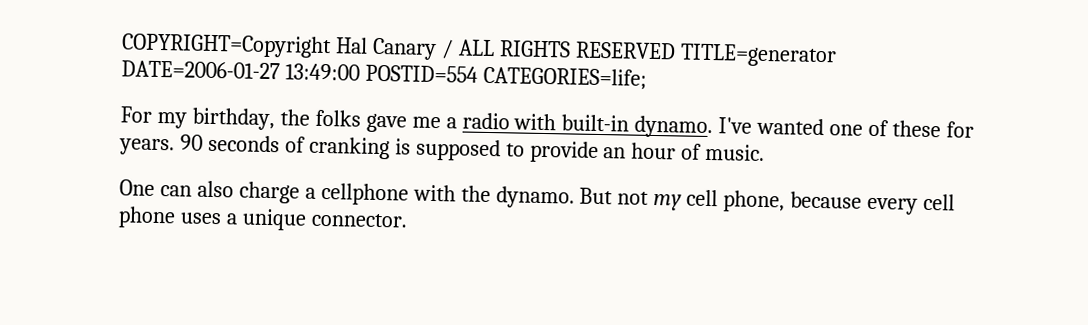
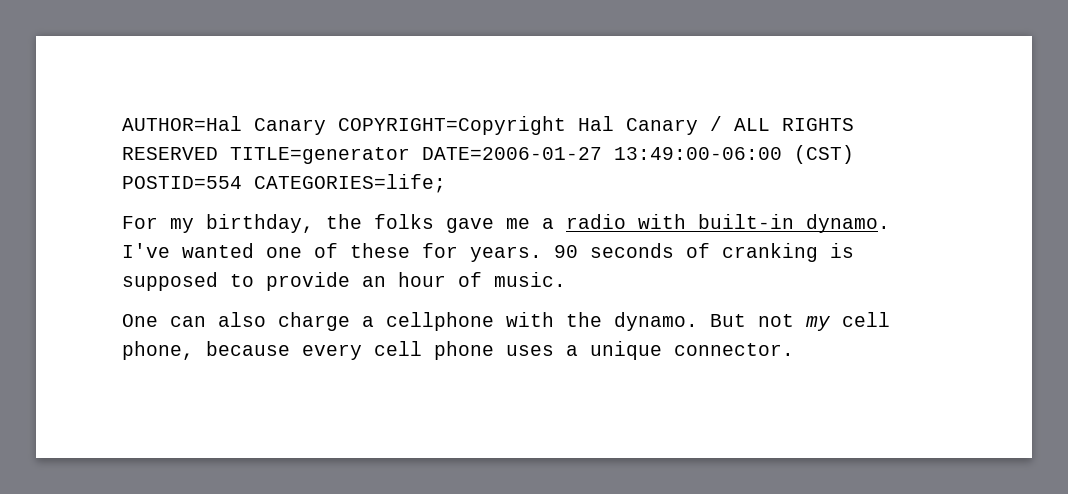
(121, 46) none -> [122,116,326,135] AUTHOR=Hal Canary
[284,63,360,81] 13:49:00 -> [614,145,854,164] 13:49:00-06:00 (CST)

